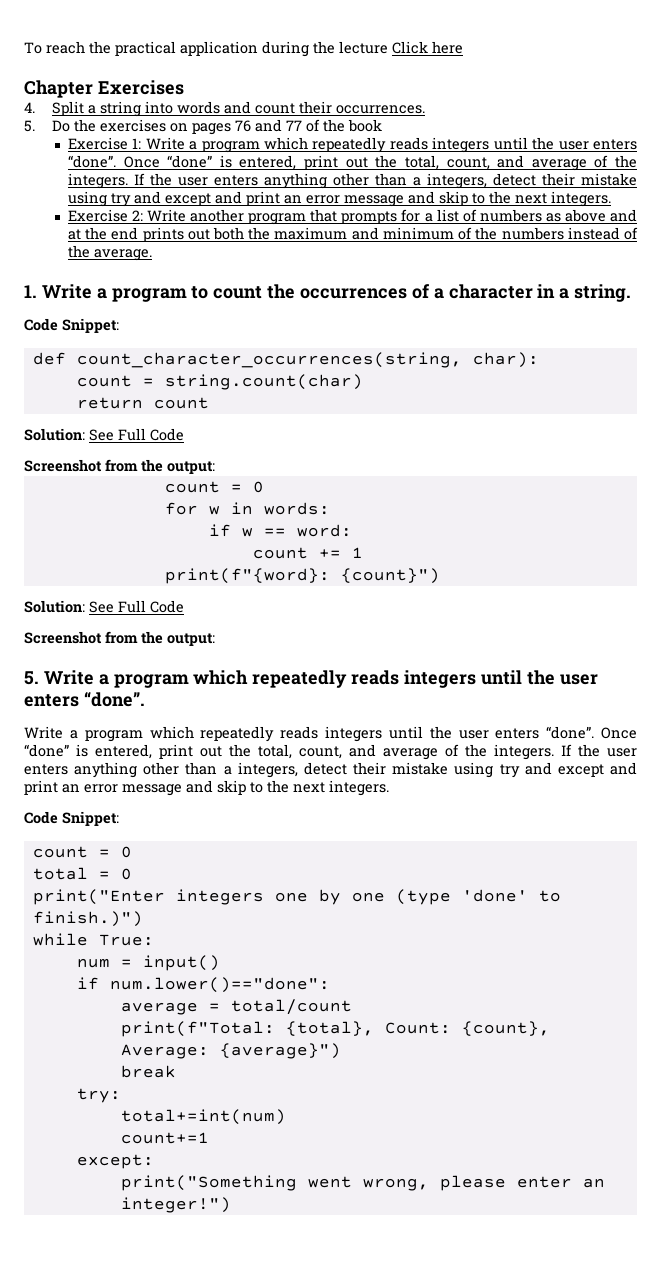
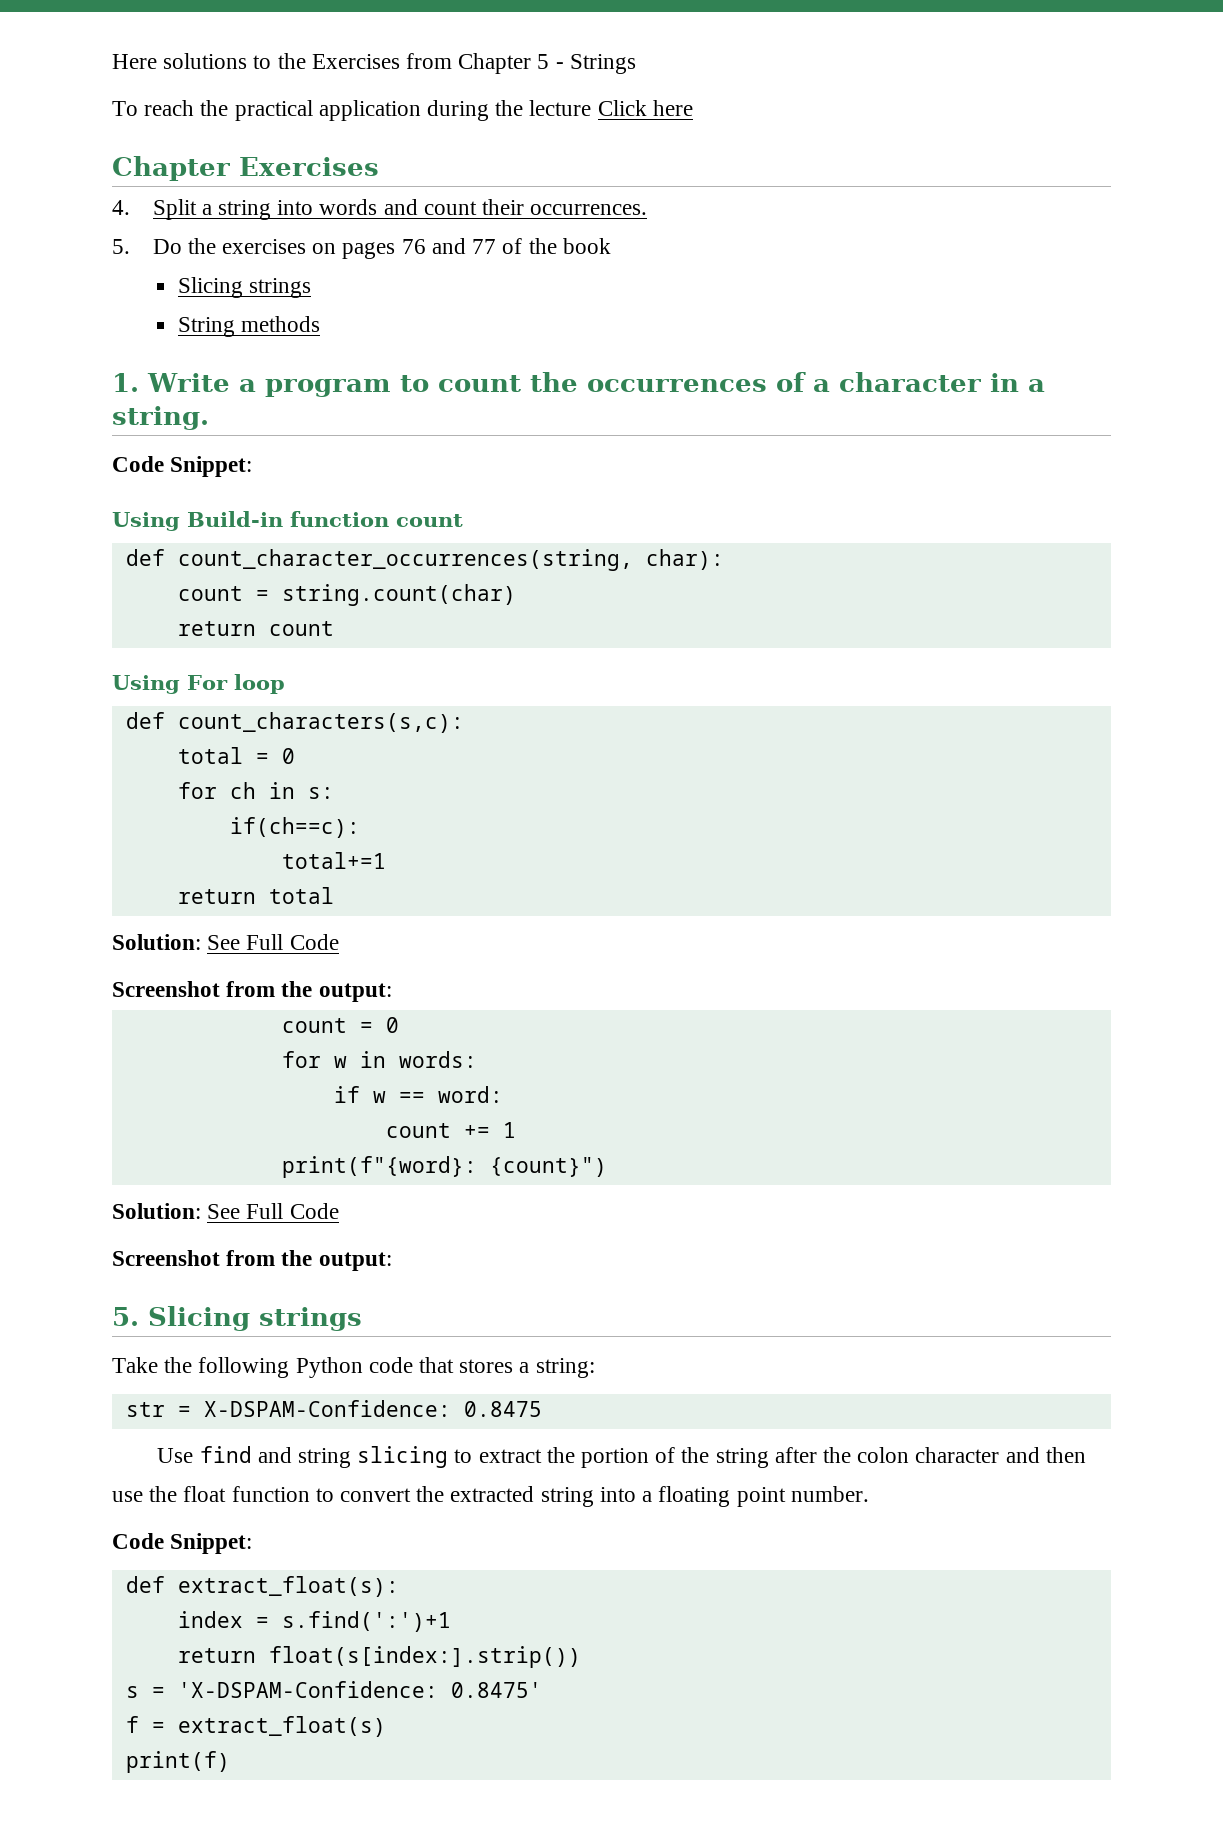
(24, 48) none -> [112,53,636,74] Here solutions to the Exercises from Chapter 5 - Strings //
[67,137,637,153] [67,155,637,171] [67,173,637,189] [67,191,611,207] [67,209,637,225] [67,227,638,242] [67,245,152,261] Exercise 1: Write a program which repeatedly reads integers until the user enters “done”. Once “done” is entered, print out the total, count, and average of the integers. If the user enters anything other than a integers, detect their mistake using try and except and print an error message and skip to the next integers. // Exercise 2: Write another program that prompts for a list of numbers as above and at the end prints out both the maximum and minimum of the numbers instead of the average. -> [177,277,312,298] [177,316,321,337] Slicing strings // String methods
(119, 325) none -> [112,511,463,531] // Using Build-in function count
(209, 403) none -> [112,674,285,694] [125,712,464,733] [177,747,295,764] [177,782,334,799] [229,817,360,838] [281,852,386,869] [177,887,334,904] // Using For loop // def count_characters(s,c): // total = 0 // for ch in s: // if(ch==c): // total+=1 // return total
[43,670,598,688] [24,692,145,707] [24,726,637,742] [24,744,637,760] [24,762,637,778] [24,780,389,796] [24,811,119,826] [32,846,132,858] [32,867,132,880] [32,889,561,905] [32,911,143,927] [32,933,154,946] [76,955,220,971] [76,977,330,993] [120,999,352,1015] [120,1021,550,1037] [120,1043,341,1059] [120,1065,176,1078] [76,1088,121,1103] [120,1109,286,1125] [120,1132,209,1144] [76,1154,154,1169] [120,1175,605,1191] [120,1197,231,1213] Write a program which repeatedly reads integers until the user enters “done”. // Write a program which repeatedly reads integers until the user enters “done”. Once “done” is entered, print out the total, count, and average of the integers. If the user enters anything other than a integers, detect their mistake using try and except and print an error message and skip to the next integers. // Code Snippet: // count = 0 // total = 0 // print("Enter integers one by one (type 'done' to finish.)") // while True: // num = input() // if num.lower()=="done": // average = total/count // print(f"Total: {total}, Count: {count}, Average: {average}") // break // try: // total+=int(num) // count+=1 // except: // print("Something went wrong, please enter an integer!") -> [148,1306,362,1331] [112,1357,595,1378] [125,1400,542,1417] [157,1446,1086,1468] [112,1486,869,1507] [112,1533,253,1554] [125,1576,399,1597] [177,1611,451,1632] [177,1646,581,1668] [125,1681,542,1698] [125,1716,386,1737] [125,1751,230,1773] Slicing strings // Take the following Python code that stores a string: // str = X-DSPAM-Confidence: 0.8475 // Use find and string slicing to extract the portion of the string after the colon character and then use the float function to convert the extracted string into a floating point number. // Code Snippet: // def extract_float(s): // index = s.find(':')+1 // return float(s[index:].strip()) // s = 'X-DSPAM-Confidence: 0.8475' // f = extract_float(s) // print(f)

